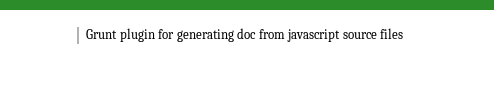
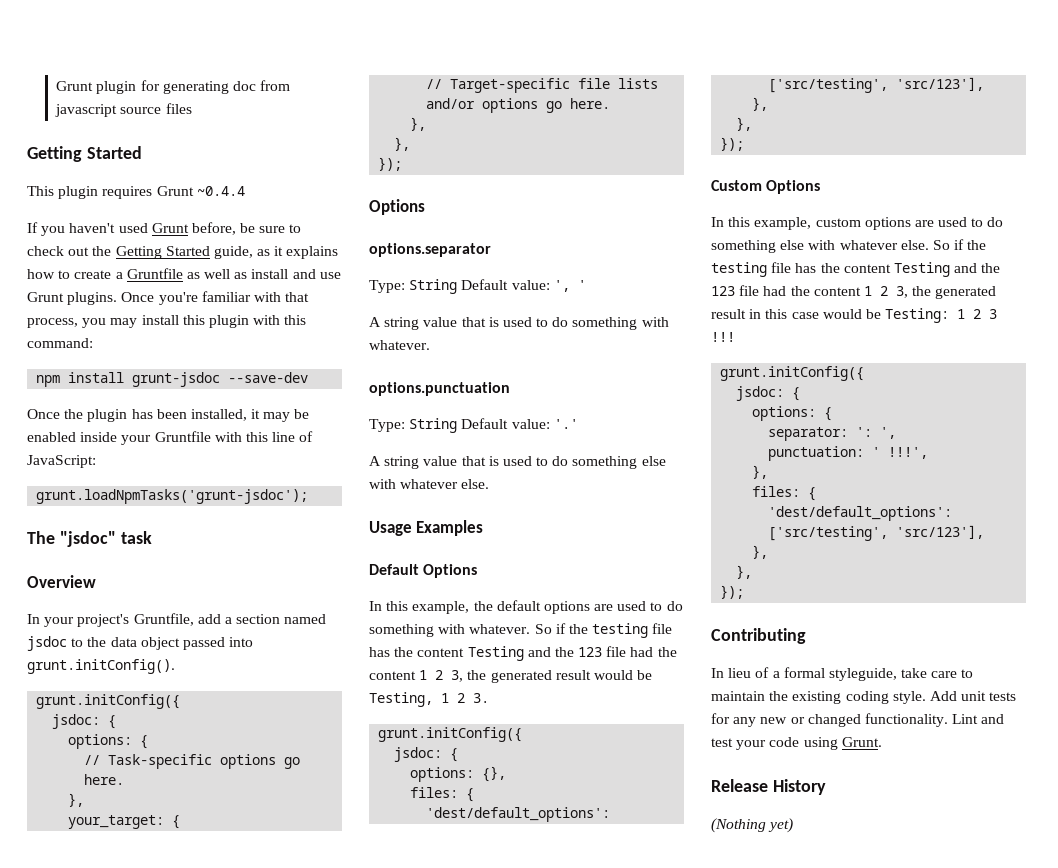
(404, 33) none -> [27,146,142,162] [27,186,245,199] [27,222,302,236] [27,246,339,259] [27,268,341,279] [27,291,310,305] [27,315,307,328] [27,338,93,348] [36,372,309,387] [27,409,310,422] [27,431,314,445] [27,455,96,468] [36,489,309,504] [27,531,152,547] [27,575,96,588] [27,613,327,627] [27,636,254,651] [27,659,175,674] [36,694,181,709] [52,714,117,729] [68,734,149,749] [84,754,301,769] [84,774,125,785] [68,793,85,807] [68,815,181,829] [426,78,659,93] [426,98,611,113] [410,117,427,131] [394,137,411,151] [378,157,403,171] [369,199,425,215] [369,243,491,257] [369,279,586,294] [369,317,669,330] [369,340,430,350] [369,382,510,396] [369,418,578,433] [369,456,666,469] [369,479,490,489] [369,520,484,536] [369,564,478,578] [369,600,683,614] [369,623,673,638] [369,646,677,661] [369,670,653,683] [369,692,489,707] [378,727,523,742] [394,747,459,762] [410,766,507,782] [410,787,475,802] [426,807,611,822] [768,77,985,93] [752,97,769,111] [736,117,753,131] [720,137,745,151] [711,180,821,194] [711,217,1004,230] [711,239,987,253] [711,262,1001,277] [711,285,997,299] [711,308,998,323] [711,332,735,342] [720,366,865,381] [736,386,801,401] [752,406,833,421] [768,427,897,441] [768,446,929,461] [752,465,769,479] [752,486,817,501] [768,506,953,521] [768,525,985,541] [752,545,769,559] [736,565,753,579] [720,585,745,599] [711,628,806,644] [711,667,974,681] [711,691,1017,704] [711,713,1005,727] [711,737,882,750] [711,779,826,795] [711,818,794,833] // Getting Started // This plugin requires Grunt ~0.4.4 // If you haven't used Grunt before, be sure to check out the Getting Started guide, as it explains how to create a Gruntfile as well as install and use Grunt plugins. Once you're familiar with that process, you may install this plugin with this command: // npm install grunt-jsdoc --save-dev // Once the plugin has been installed, it may be enabled inside your Gruntfile with this line of JavaScript: // grunt.loadNpmTasks('grunt-jsdoc'); // The "jsdoc" task // Overview // In your project's Gruntfile, add a section named jsdoc to the data object passed into grunt.initConfig(). // grunt.initConfig({ // jsdoc: { // options: { // // Task-specific options go here. // }, // your_target: { // // Target-specific file lists and/or options go here. // }, // }, // }); // Options // options.separator // Type: String Default value: ', ' // A string value that is used to do something with whatever. // options.punctuation // Type: String Default value: '.' // A string value that is used to do something else with whatever else. // Usage Examples // Default Options // In this example, the default options are used to do something with whatever. So if the testing file has the content Testing and the 123 file had the content 1 2 3, the generated result would be Testing, 1 2 3. // grunt.initConfig({ // jsdoc: { // options: {}, // files: { // 'dest/default_options': ['src/testing', 'src/123'], // }, // }, // }); // Custom Options // In this example, custom options are used to do something else with whatever else. So if the testing file has the content Testing and the 123 file had the content 1 2 3, the generated result in this case would be Testing: 1 2 3 !!! // grunt.initConfig({ // jsdoc: { // options: { // separator: ': ', // punctuation: ' !!!', // }, // files: { // 'dest/default_options': ['src/testing', 'src/123'], // }, // }, // }); // Contributing // In lieu of a formal styleguide, take care to maintain the existing coding style. Add unit tests for any new or changed functionality. Lint and test your code using Grunt. // Release History // (Nothing yet)

